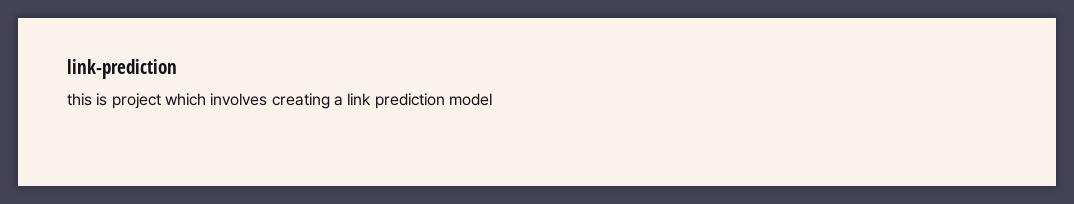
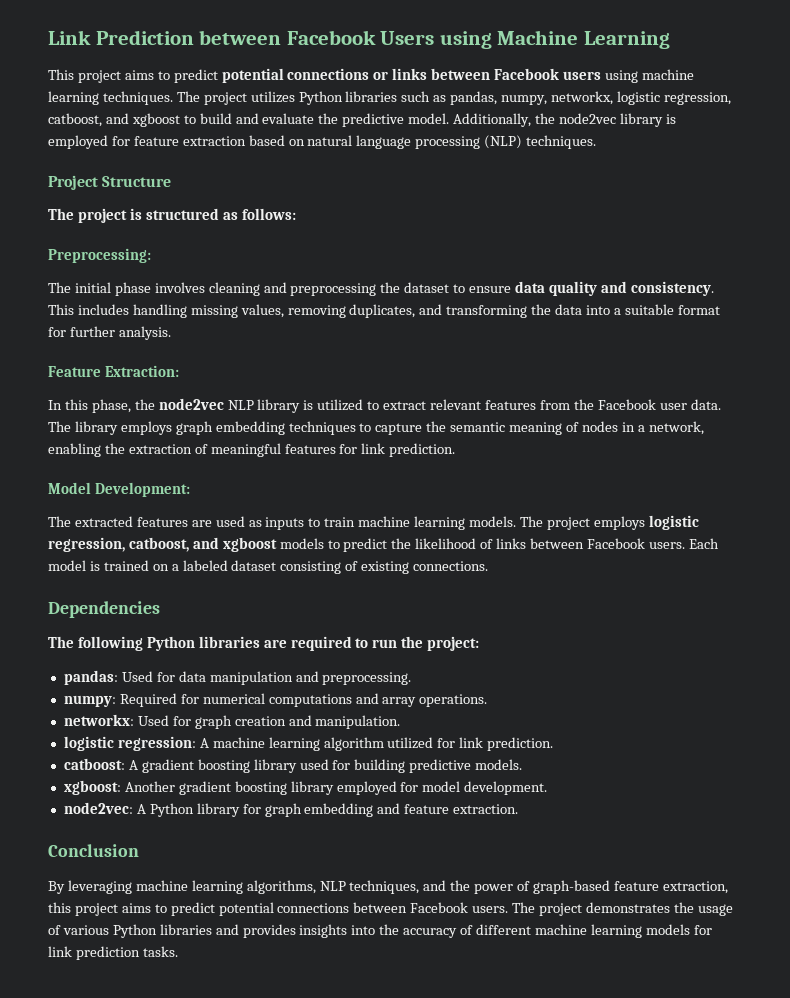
[67,59,177,79] [67,93,343,109] link-prediction // this is project which involves creating a -> [48,30,670,49] [48,68,694,83] [48,91,731,105] [48,113,676,127] [48,135,597,149] [48,175,172,190] [48,208,296,223] [48,248,151,263] [48,281,714,296] [48,304,720,318] [48,326,171,340] [48,365,179,377] [48,398,721,413] [48,421,704,435] [48,443,456,457] [48,482,190,497] [48,515,699,530] [48,537,719,552] [48,560,489,574] [48,601,160,618] [48,636,480,651] [63,670,412,685] [63,693,488,707] [63,714,401,729] [63,736,554,751] [63,758,523,773] [63,780,548,795] [63,802,519,817] [48,844,139,857] [48,880,728,894] [48,902,733,916] [48,924,712,938] Link Prediction between Facebook Users using Machine Learning // This project aims to predict potential connections or links between Facebook users using machine learning techniques. The project utilizes Python libraries such as pandas, numpy, networkx, logistic regression, catboost, and xgboost to build and evaluate the predictive model. Additionally, the node2vec library is employed for feature extraction based on natural language processing (NLP) techniques. // Project Structure // The project is structured as follows: // Preprocessing: // The initial phase involves cleaning and preprocessing the dataset to ensure data quality and consistency. This includes handling missing values, removing duplicates, and transforming the data into a suitable format for further analysis. // Feature Extraction: // In this phase, the node2vec NLP library is utilized to extract relevant features from the Facebook user data. The library employs graph embedding techniques to capture the semantic meaning of nodes in a network, enabling the extraction of meaningful features for link prediction. // Model Development: // The extracted features are used as inputs to train machine learning models. The project employs logistic regression, catboost, and xgboost models to predict the likelihood of links between Facebook users. Each model is trained on a labeled dataset consisting of existing connections. // Dependencies // The following Python libraries are required to run the project: // pandas: Used for data manipulation and preprocessing. // numpy: Required for numerical computations and array operations. // networkx: Used for graph creation and manipulation. // logistic regression: A machine learning algorithm utilized for link prediction. // catboost: A gradient boosting library used for building predictive models. // xgboost: Another gradient boosting library employed for model development. // node2vec: A Python library for graph embedding and feature extraction. // Conclusion // By leveraging machine learning algorithms, NLP techniques, and the power of graph-based feature extraction, this project aims to predict potential connections between Facebook users. The project demonstrates the usage of various Python libraries and provides insights into the accuracy of different machine learning models for
[448,93,492,106] model -> [142,946,178,957] tasks.

